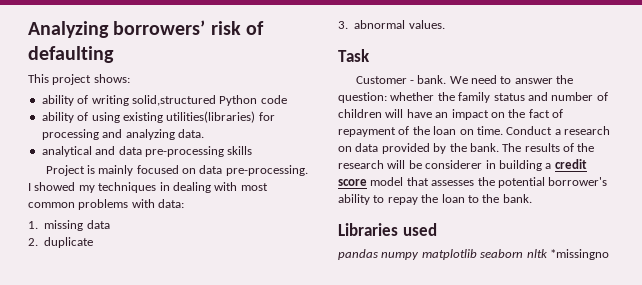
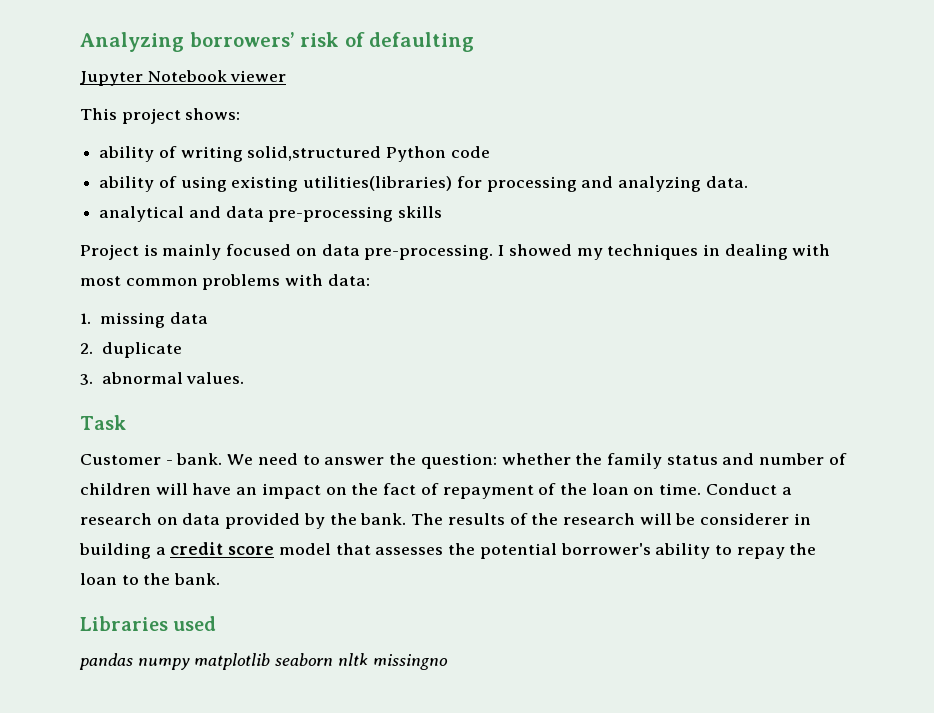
(114, 54) none -> [80,70,287,86] // Jupyter Notebook viewer
[549,249,609,260] *missingno -> [372,654,448,670] missingno

